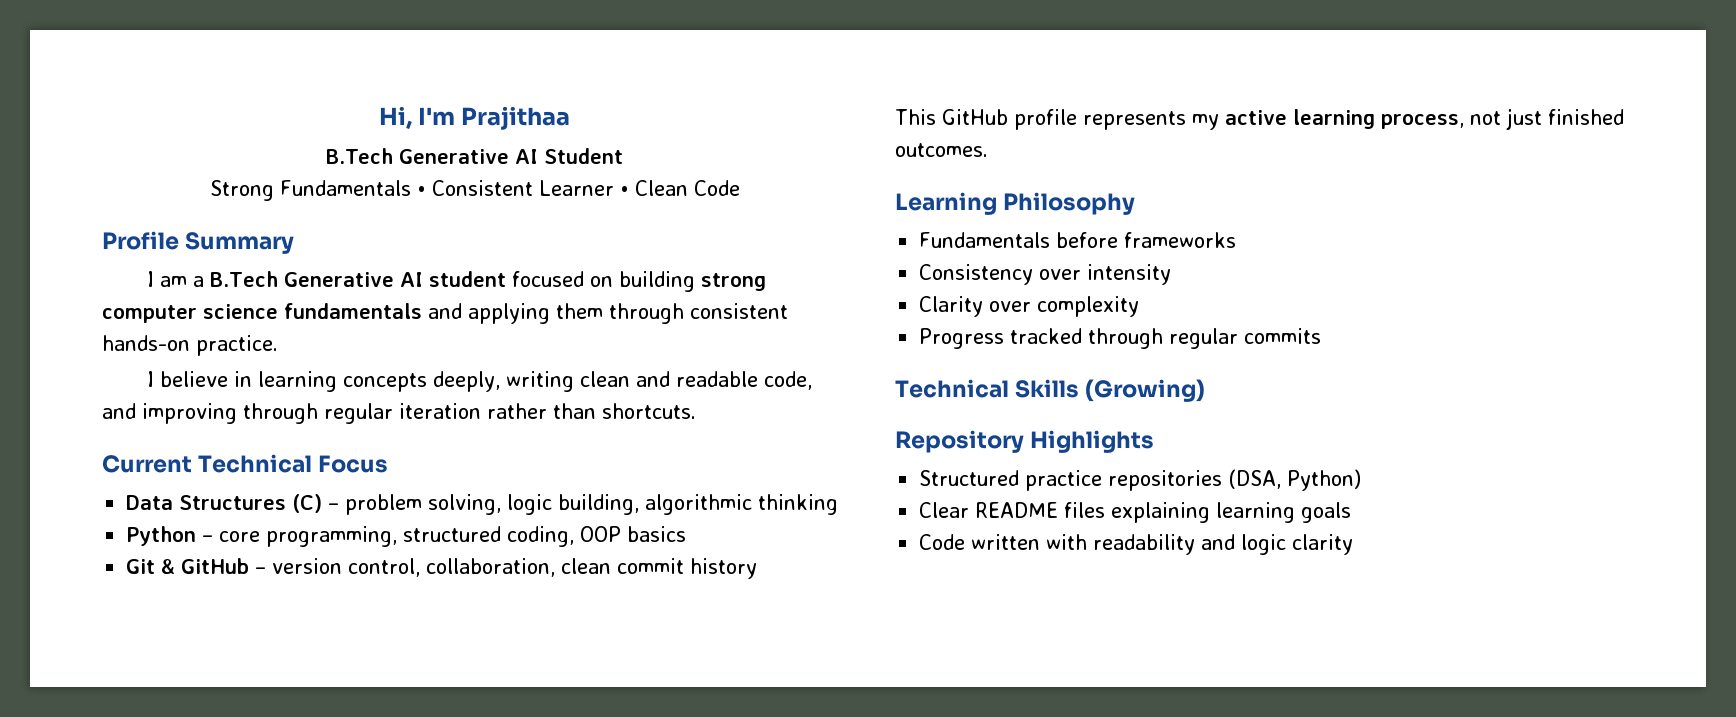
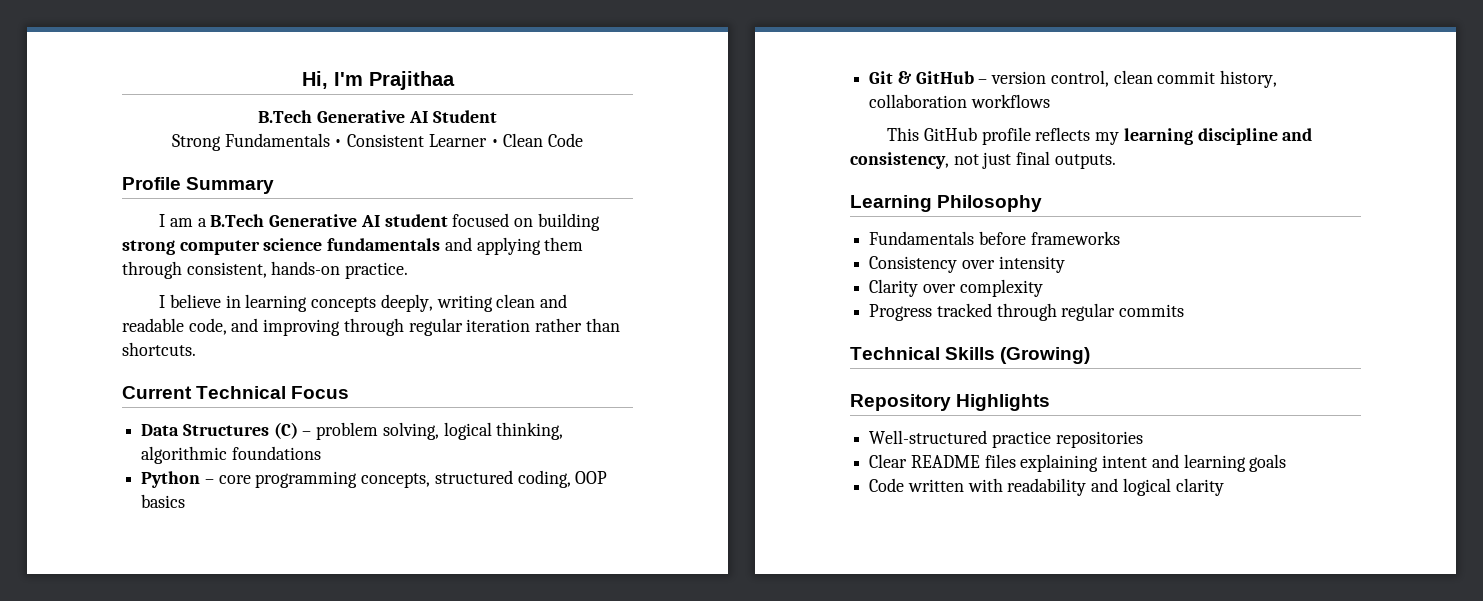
[690,303,788,319] consistent -> [186,262,267,278] consistent,
[507,494,839,515] logic building, algorithmic thinking -> [443,422,564,440] [141,446,321,464] logical thinking, algorithmic foundations
[266,526,398,547] programming, -> [255,471,431,488] programming concepts,
[426,558,556,577] collaboration, -> (1109, 78) none
[690,558,758,579] history -> [1220,70,1278,88] [869,94,1050,108] history, collaboration workflows
[1083,108,1624,130] [895,143,988,157] represents my active learning process, not just finished outcomes. -> [1035,127,1313,145] [850,151,1116,169] reflects my learning discipline and consistency, not just final outputs.
[919,470,1020,486] Structured -> [869,430,988,444] Well-structured
[1228,469,1362,491] (DSA, Python) -> (1143, 439) none
(1211, 512) none -> [1102,454,1179,468] intent and
[1241,534,1287,555] logic -> [1122,478,1171,496] logical

